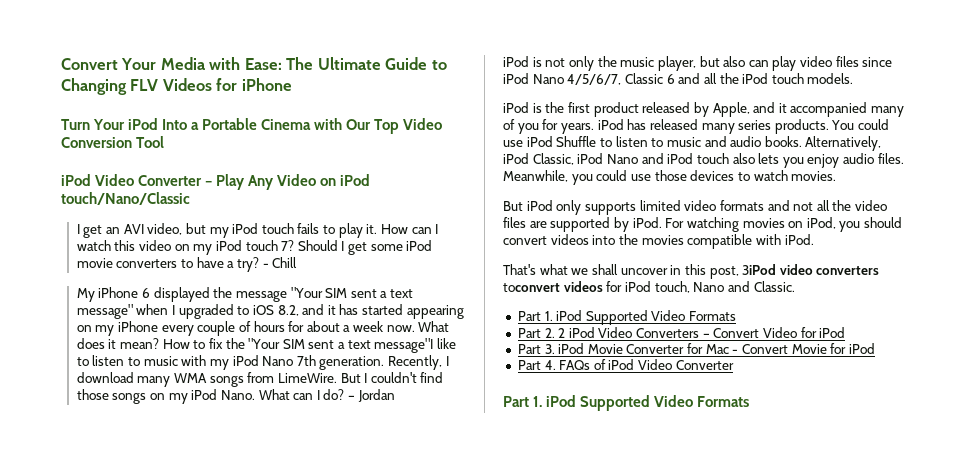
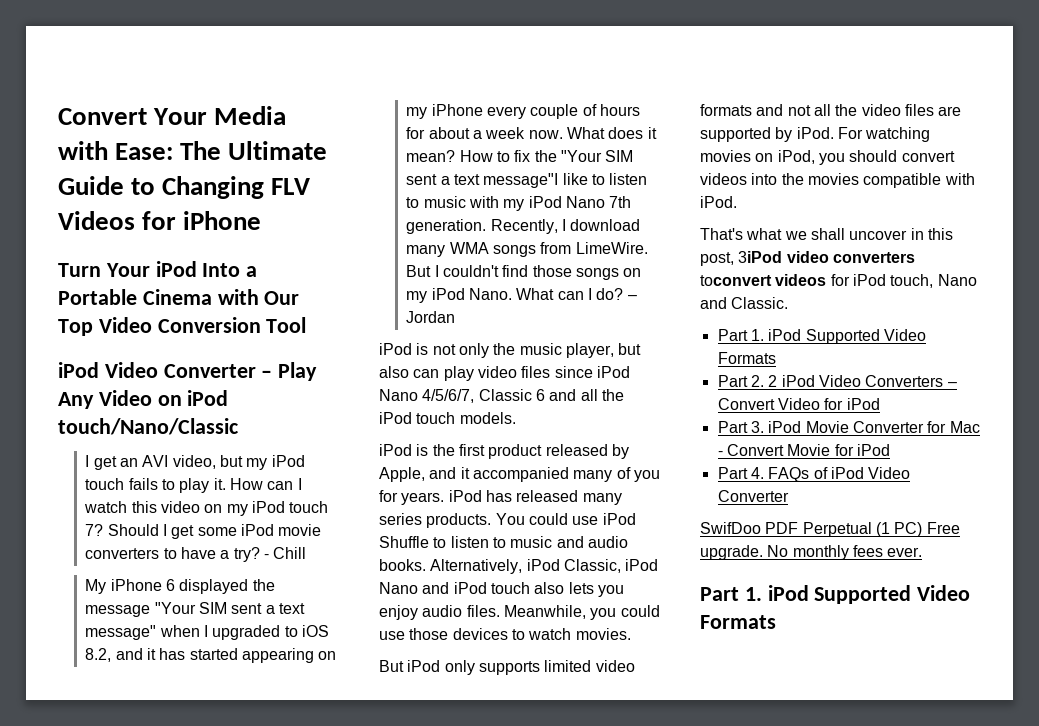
(734, 365) none -> [700,522,960,537] [700,545,923,560] // SwifDoo PDF Perpetual (1 PC) Free upgrade. No monthly fees ever.

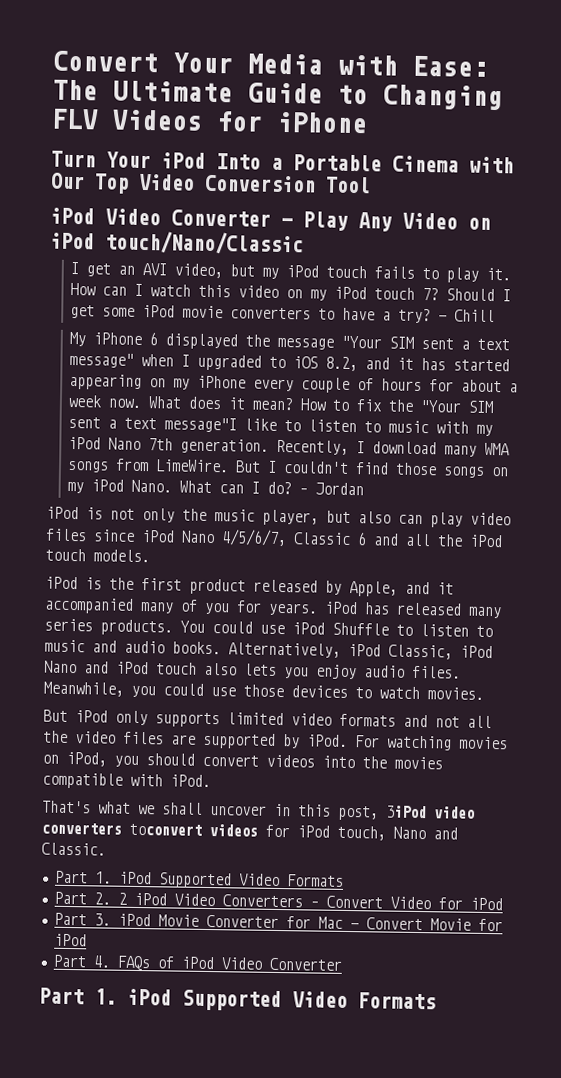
[700,522,960,537] [700,545,923,560] // SwifDoo PDF Perpetual (1 PC) Free upgrade. No monthly fees ever. -> (342, 964) none

